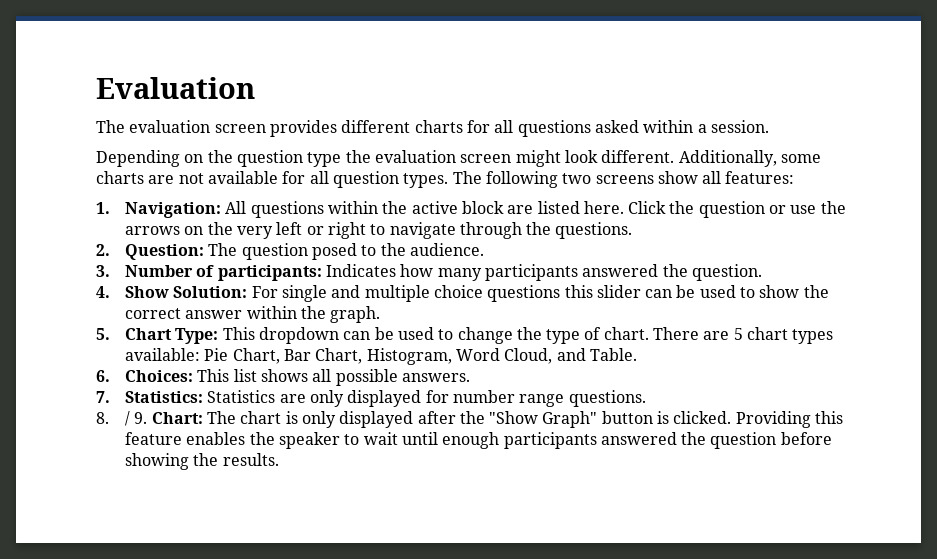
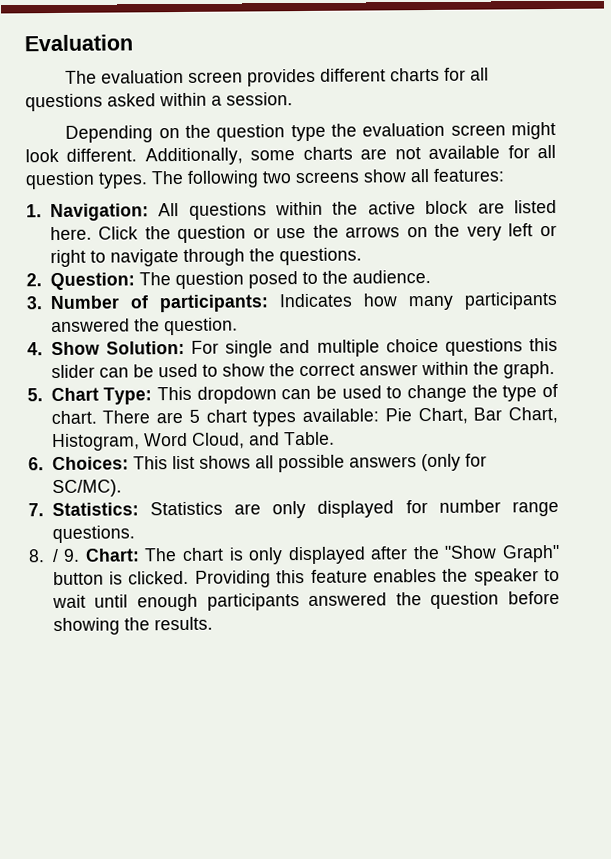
[401,373,470,382] answers. -> [348,453,487,472] [51,479,122,498] answers (only for SC/MC).

